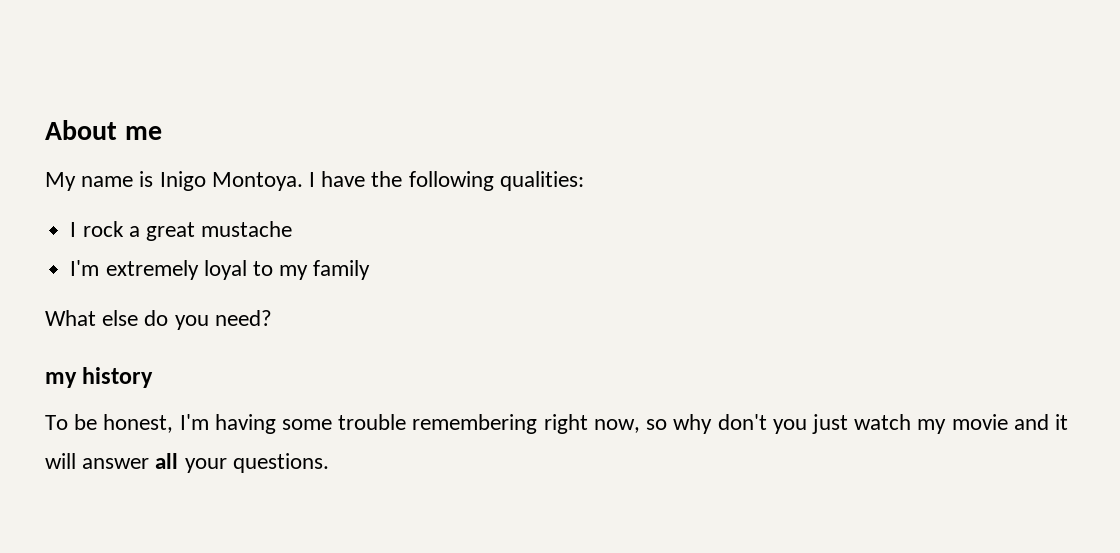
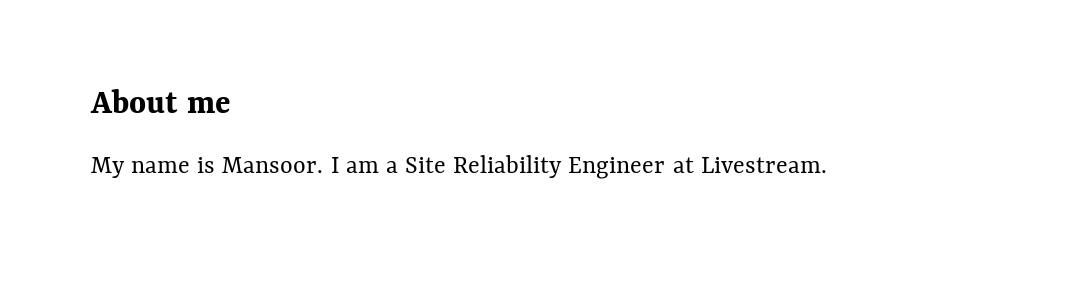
[159,171,584,191] [70,221,293,241] [70,260,371,280] [45,310,272,330] [45,367,154,388] [45,414,1068,434] [45,453,329,473] Inigo Montoya. I have the following qualities: // I rock a great mustache // I'm extremely loyal to my family // What else do you need? // my history // To be honest, I'm having some trouble remembering right now, so why don't you just watch my movie and it will answer all your questions. -> [222,155,827,179] Mansoor. I am a Site Reliability Engineer at Livestream.

